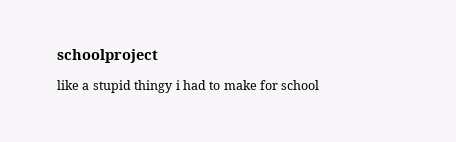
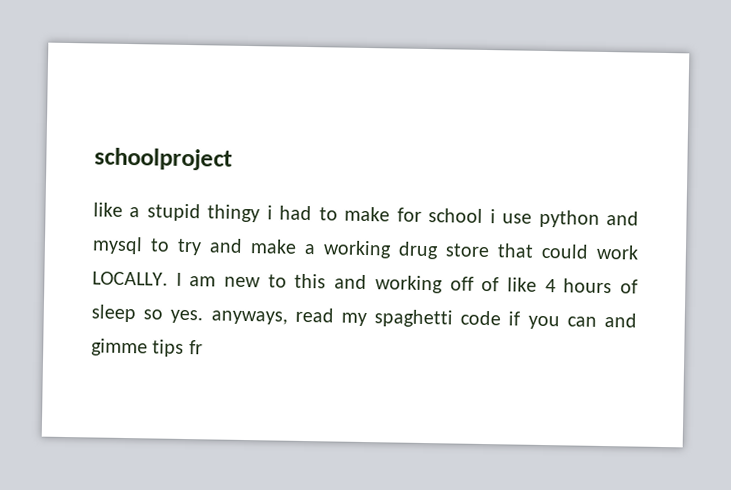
(320, 85) none -> [489,209,639,228] [92,236,639,260] [92,271,638,294] [91,304,637,330] [91,338,203,357] i use python and mysql to try and make a working drug store that could work LOCALLY. I am new to this and working off of like 4 hours of sleep so yes. anyways, read my spaghetti code if you can and gimme tips fr

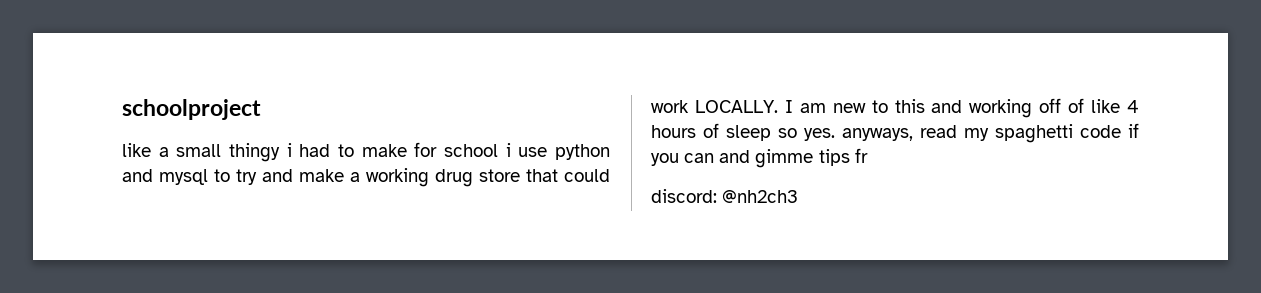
[146,203,201,222] stupid -> [176,144,222,157] small
(203, 347) none -> [651,189,799,203] // discord: @nh2ch3

